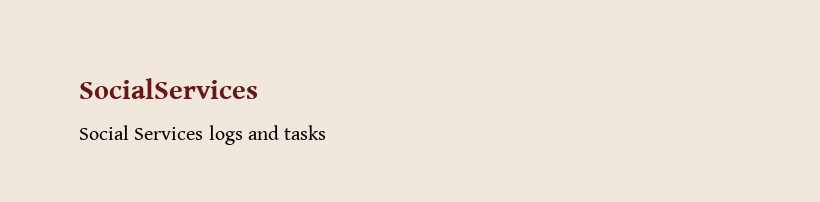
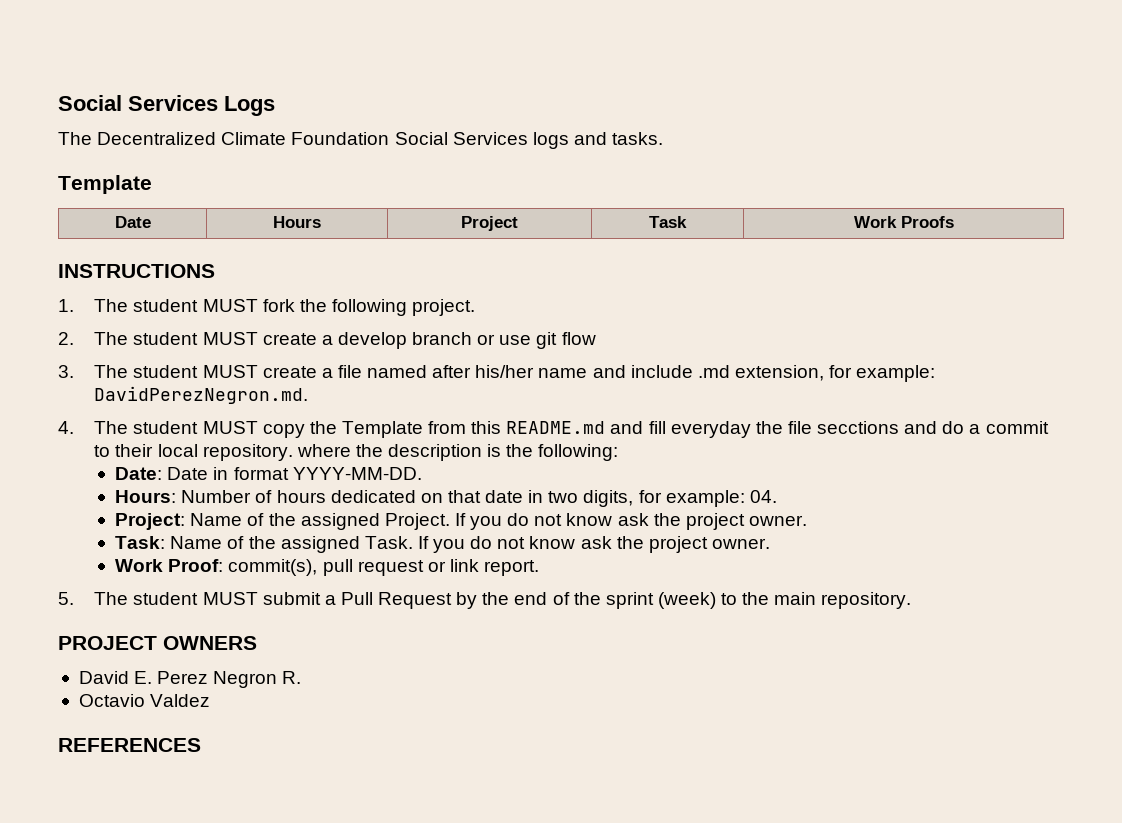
[79,78,258,99] [79,125,327,145] SocialServices // Social Services logs and tasks -> [58,95,275,116] [58,132,664,149] [58,175,152,194] [114,216,151,228] [273,216,321,228] [461,216,518,231] [649,216,687,228] [853,216,954,228] [58,264,215,278] [58,299,476,316] [58,332,596,349] [58,365,936,382] [94,386,309,404] [58,421,1049,438] [94,444,619,461] [115,467,422,480] [115,490,777,507] [115,513,807,530] [115,536,770,553] [115,559,540,576] [58,592,912,609] [58,636,257,650] [78,671,302,688] [78,694,211,707] [58,738,201,752] Social Services Logs // The Decentralized Climate Foundation Social Services logs and tasks. // Template // Date | Hours | Project | Task | Work Proofs // INSTRUCTIONS // 1. The student MUST fork the following project. // 2. The student MUST create a develop branch or use git flow // 3. The student MUST create a file named after his/her name and include .md extension, for example: DavidPerezNegron.md. // 4. The student MUST copy the Template from this README.md and fill everyday the file secctions and do a commit to their local repository. where the description is the following: // Date: Date in format YYYY-MM-DD. // Hours: Number of hours dedicated on that date in two digits, for example: 04. // Project: Name of the assigned Project. If you do not know ask the project owner. // Task: Name of the assigned Task. If you do not know ask the project owner. // Work Proof: commit(s), pull request or link report. // 5. The student MUST submit a Pull Request by the end of the sprint (week) to the main repository. // PROJECT OWNERS // David E. Perez Negron R. // Octavio Valdez // REFERENCES

